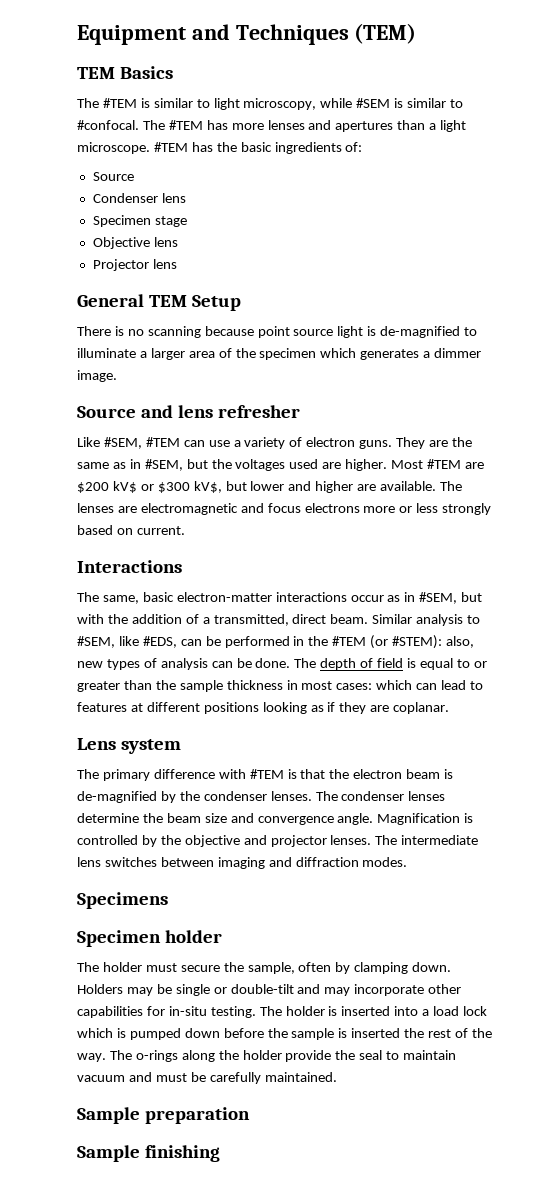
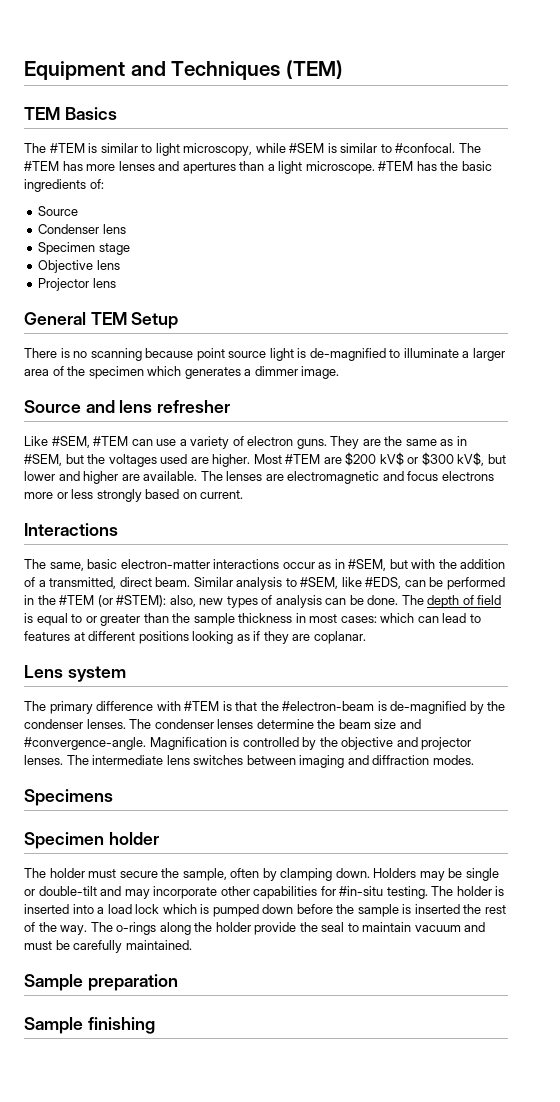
[353,769,441,779] electron beam -> [282,701,375,711] #electron-beam
[257,813,374,825] convergence angle. -> [24,737,146,750] #convergence-angle.
[168,1006,207,1016] in-situ -> [339,886,384,896] #in-situ

